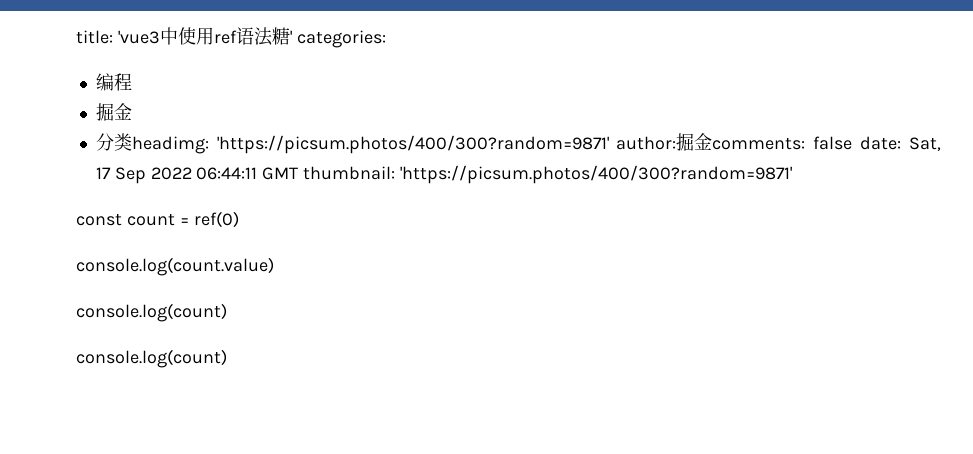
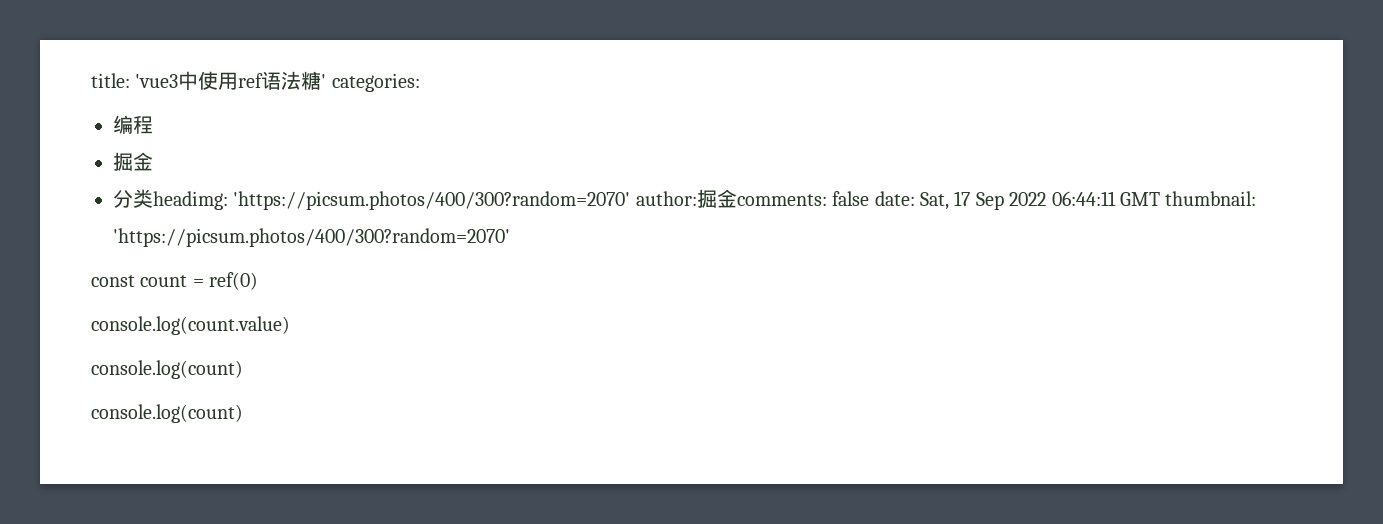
[216,135,609,154] 'https://picsum.photos/400/300?random=9871' -> [233,191,631,210] 'https://picsum.photos/400/300?random=2070'
[399,165,792,184] 'https://picsum.photos/400/300?random=9871' -> [113,228,510,247] 'https://picsum.photos/400/300?random=2070'

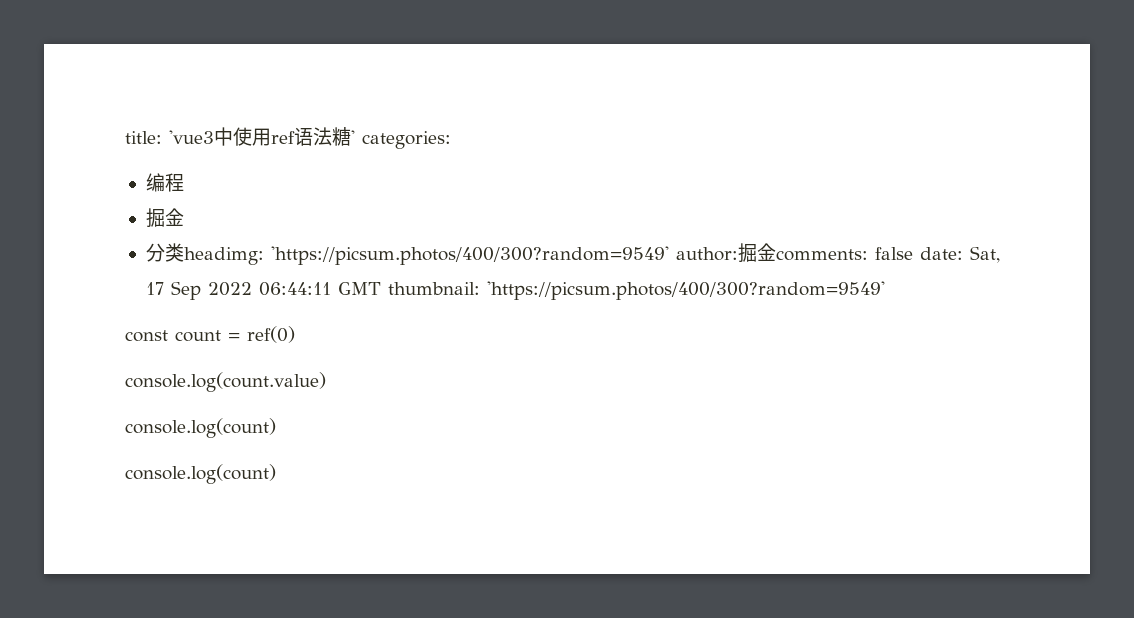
[233,191,631,210] 'https://picsum.photos/400/300?random=2070' -> [270,246,669,265] 'https://picsum.photos/400/300?random=9549'
[113,228,510,247] 'https://picsum.photos/400/300?random=2070' -> [486,281,885,300] 'https://picsum.photos/400/300?random=9549'

